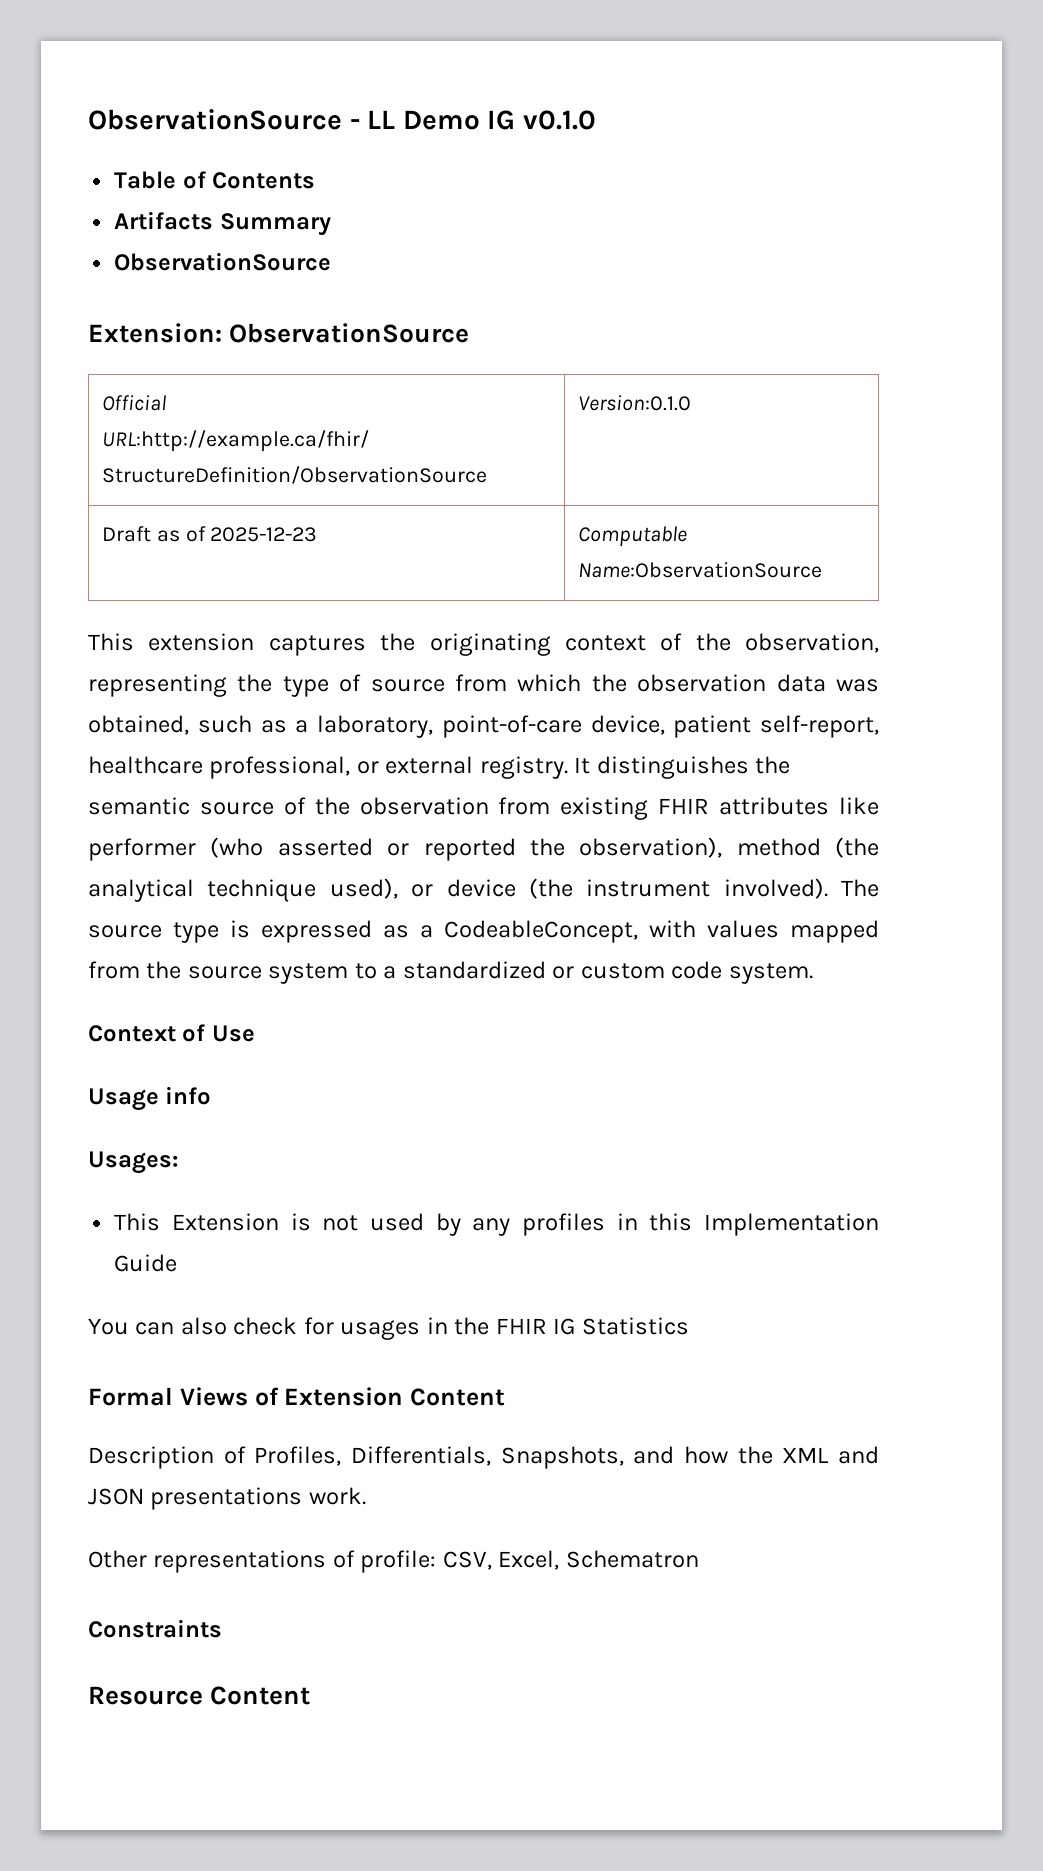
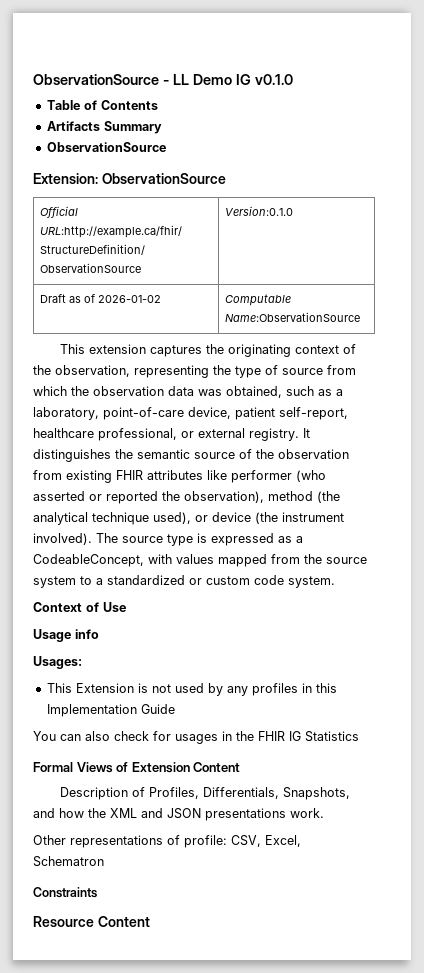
[210,527,318,542] 2025-12-23 -> [98,295,162,303] 2026-01-02

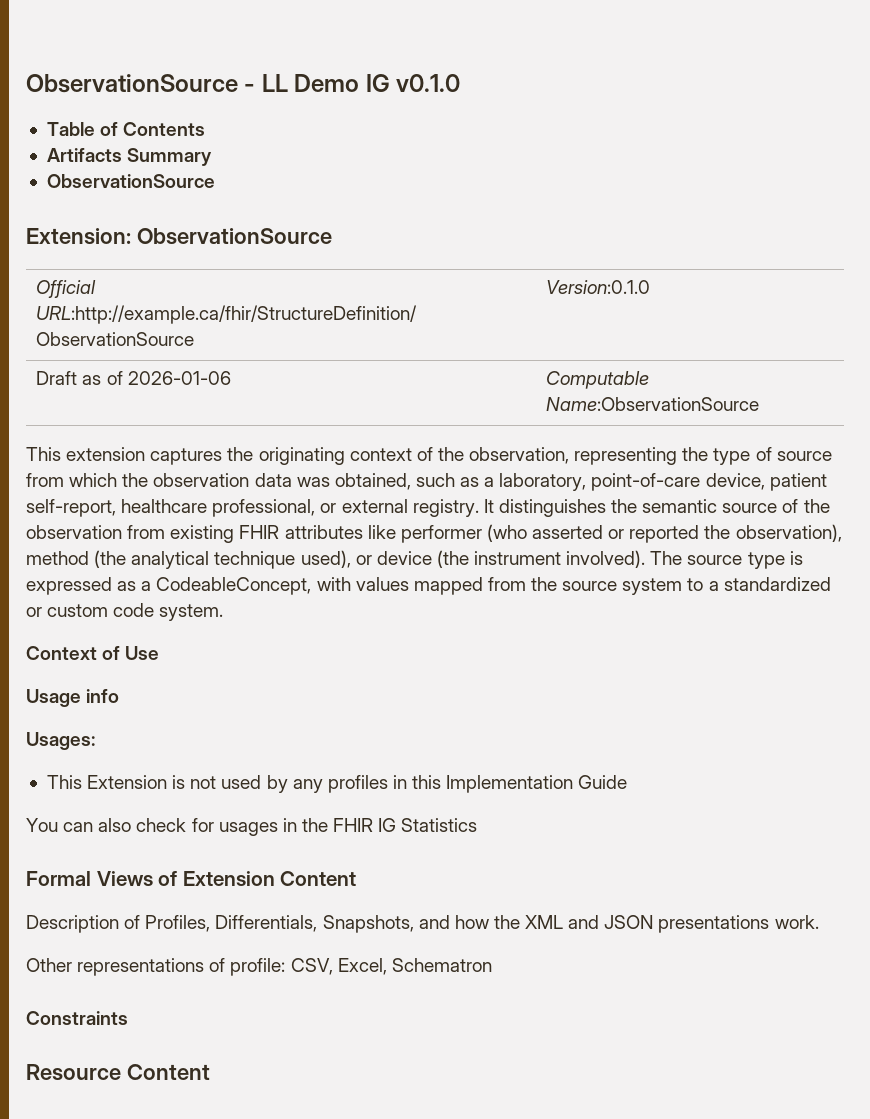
[98,295,162,303] 2026-01-02 -> [127,371,231,385] 2026-01-06

